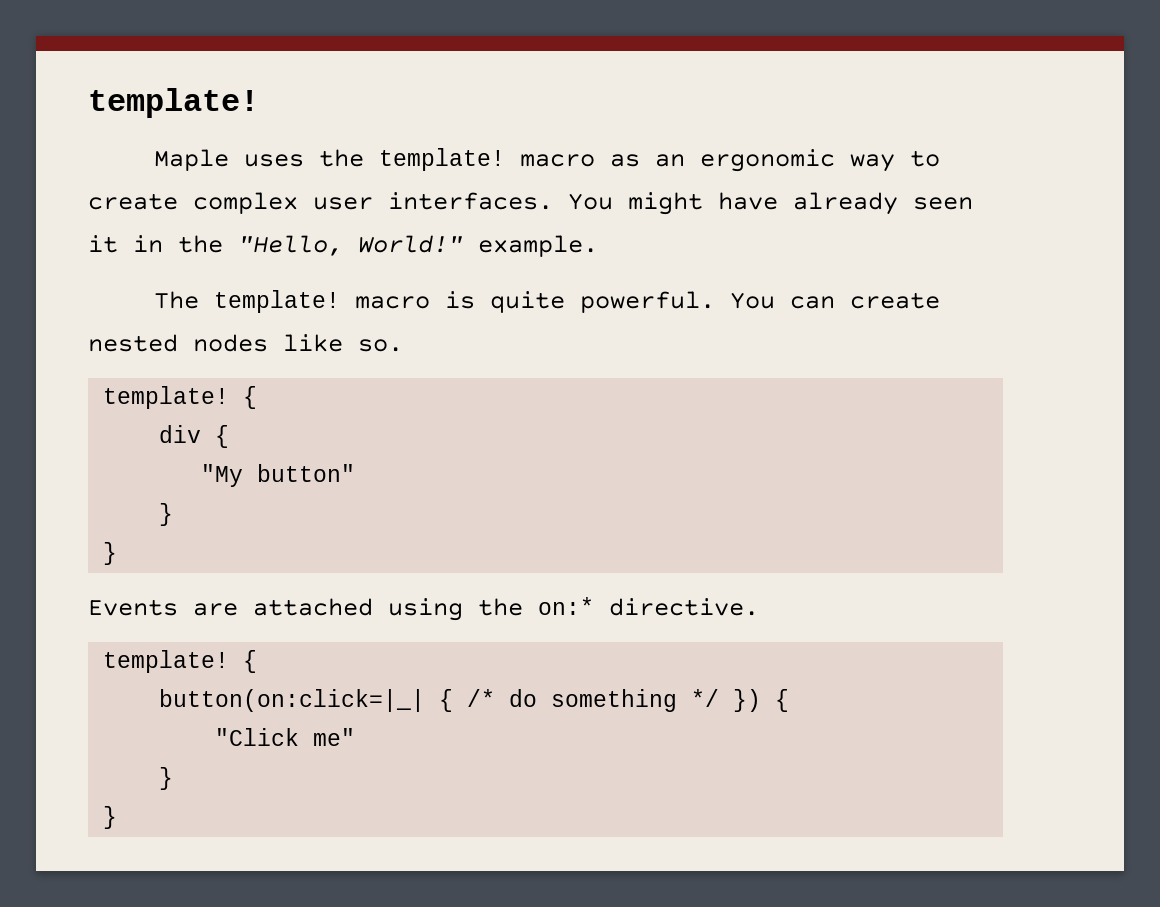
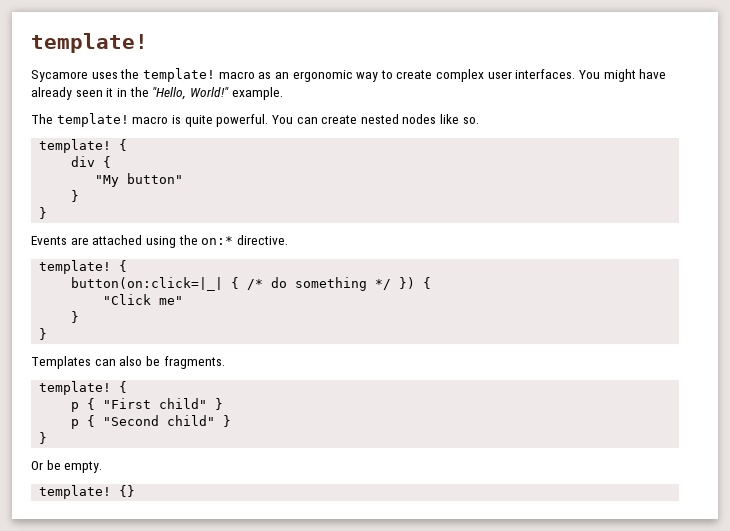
[154,149,230,171] Maple -> [31,70,88,82] Sycamore
(118, 817) none -> [31,356,225,369] [39,381,128,395] [71,398,224,412] [71,415,232,429] [39,432,48,444] [31,460,103,473] [39,485,136,499] // Templates can also be fragments. // template! { // p { "First child" } // p { "Second child" } // } // Or be empty. // template! {}

